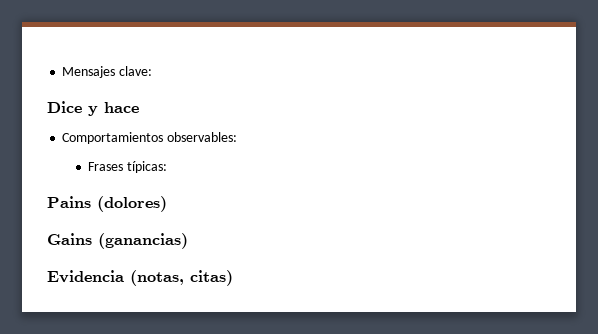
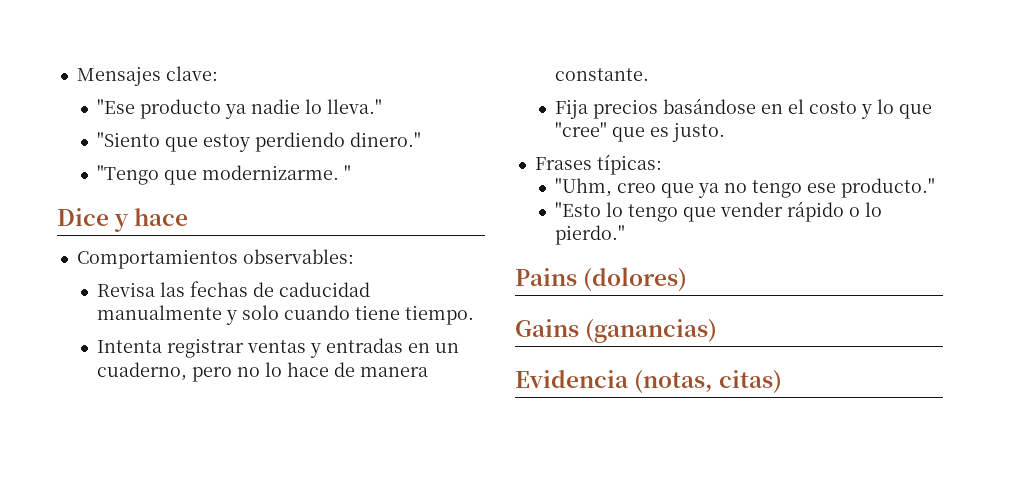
(153, 71) none -> [96,99,382,119] [96,132,421,152] [96,165,351,185] // "Ese producto ya nadie lo lleva." // "Siento que estoy perdiendo dinero." // "Tengo que modernizarme. "
[88,161,167,173] Frases típicas: -> [96,281,370,297] [96,305,474,325] [96,338,459,358] [96,362,428,382] [554,68,649,81] [554,98,932,119] [554,122,725,142] [534,154,662,175] [554,178,935,198] [554,201,882,222] [554,225,625,245] Revisa las fechas de caducidad manualmente y solo cuando tiene tiempo. // Intenta registrar ventas y entradas en un cuaderno, pero no lo hace de manera constante. // Fija precios basándose en el costo y lo que "cree" que es justo. // Frases típicas: // "Uhm, creo que ya no tengo ese producto." // "Esto lo tengo que vender rápido o lo pierdo."

